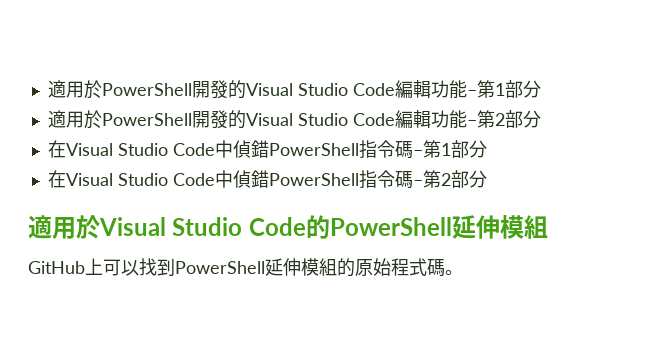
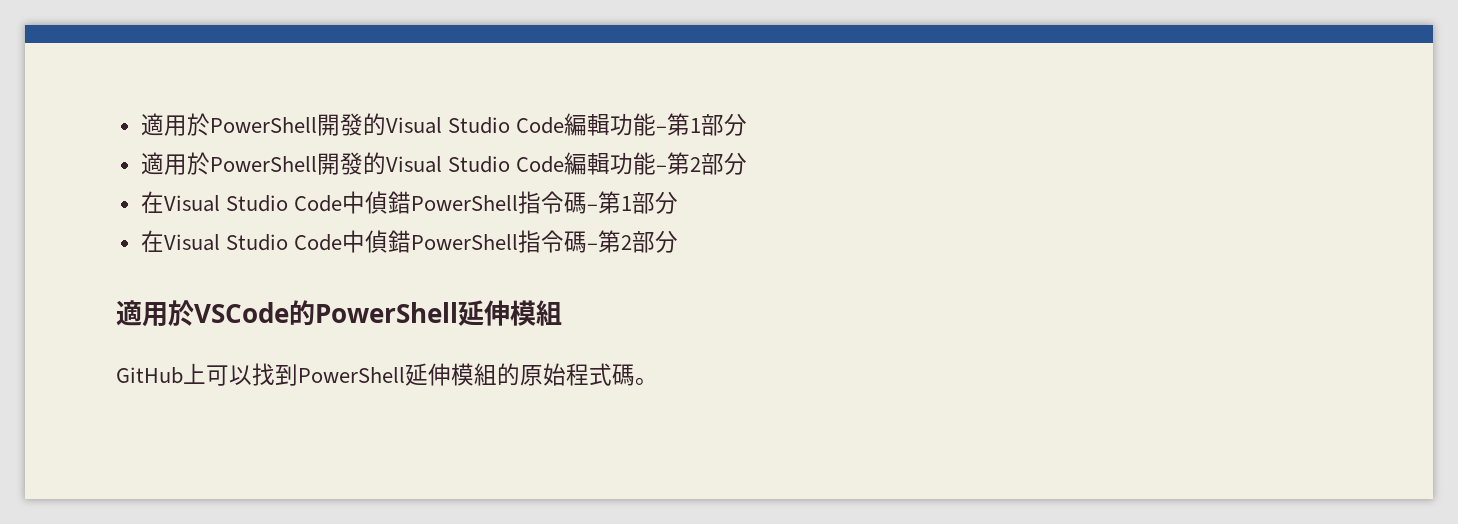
[99,217,306,236] Visual Studio Code -> [194,302,289,323] VSCode

